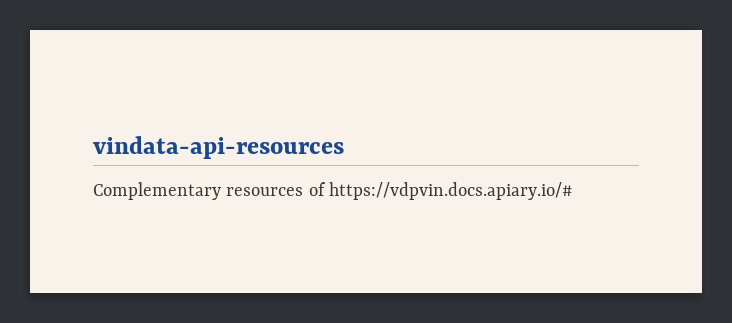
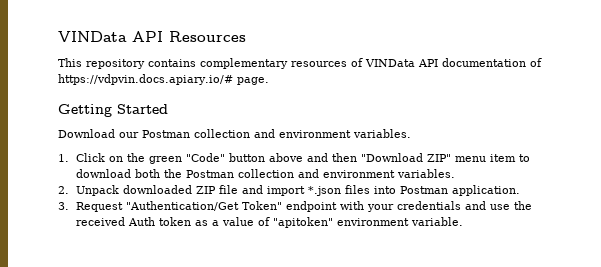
[93,136,344,159] [93,182,574,200] vindata-api-resources // Complementary resources of https://vdpvin.docs.apiary.io/# -> [58,31,246,42] [58,58,542,69] [58,74,269,85] [58,104,168,117] [58,129,411,138] [58,153,530,164] [75,169,455,178] [58,185,520,196] [58,201,532,212] [75,217,463,228] VINData API Resources // This repository contains complementary resources of VINData API documentation of https://vdpvin.docs.apiary.io/# page. // Getting Started // Download our Postman collection and environment variables. // 1. Click on the green "Code" button above and then "Download ZIP" menu item to download both the Postman collection and environment variables. // 2. Unpack downloaded ZIP file and import *.json files into Postman application. // 3. Request "Authentication/Get Token" endpoint with your credentials and use the received Auth token as a value of "apitoken" environment variable.

